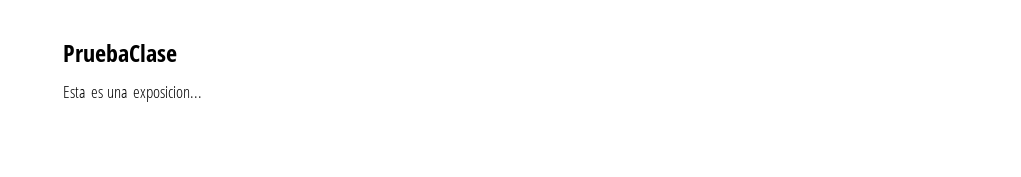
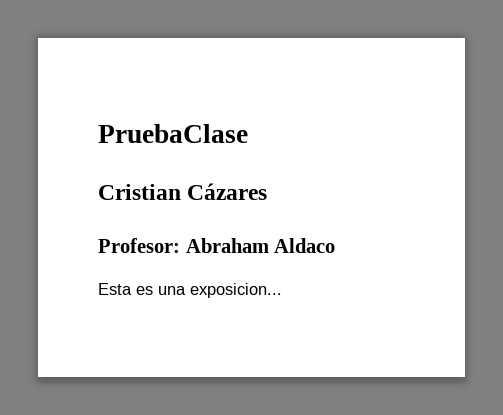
(177, 53) none -> [98,183,268,200] [98,238,336,253] // Cristian Cázares // Profesor: Abraham Aldaco

